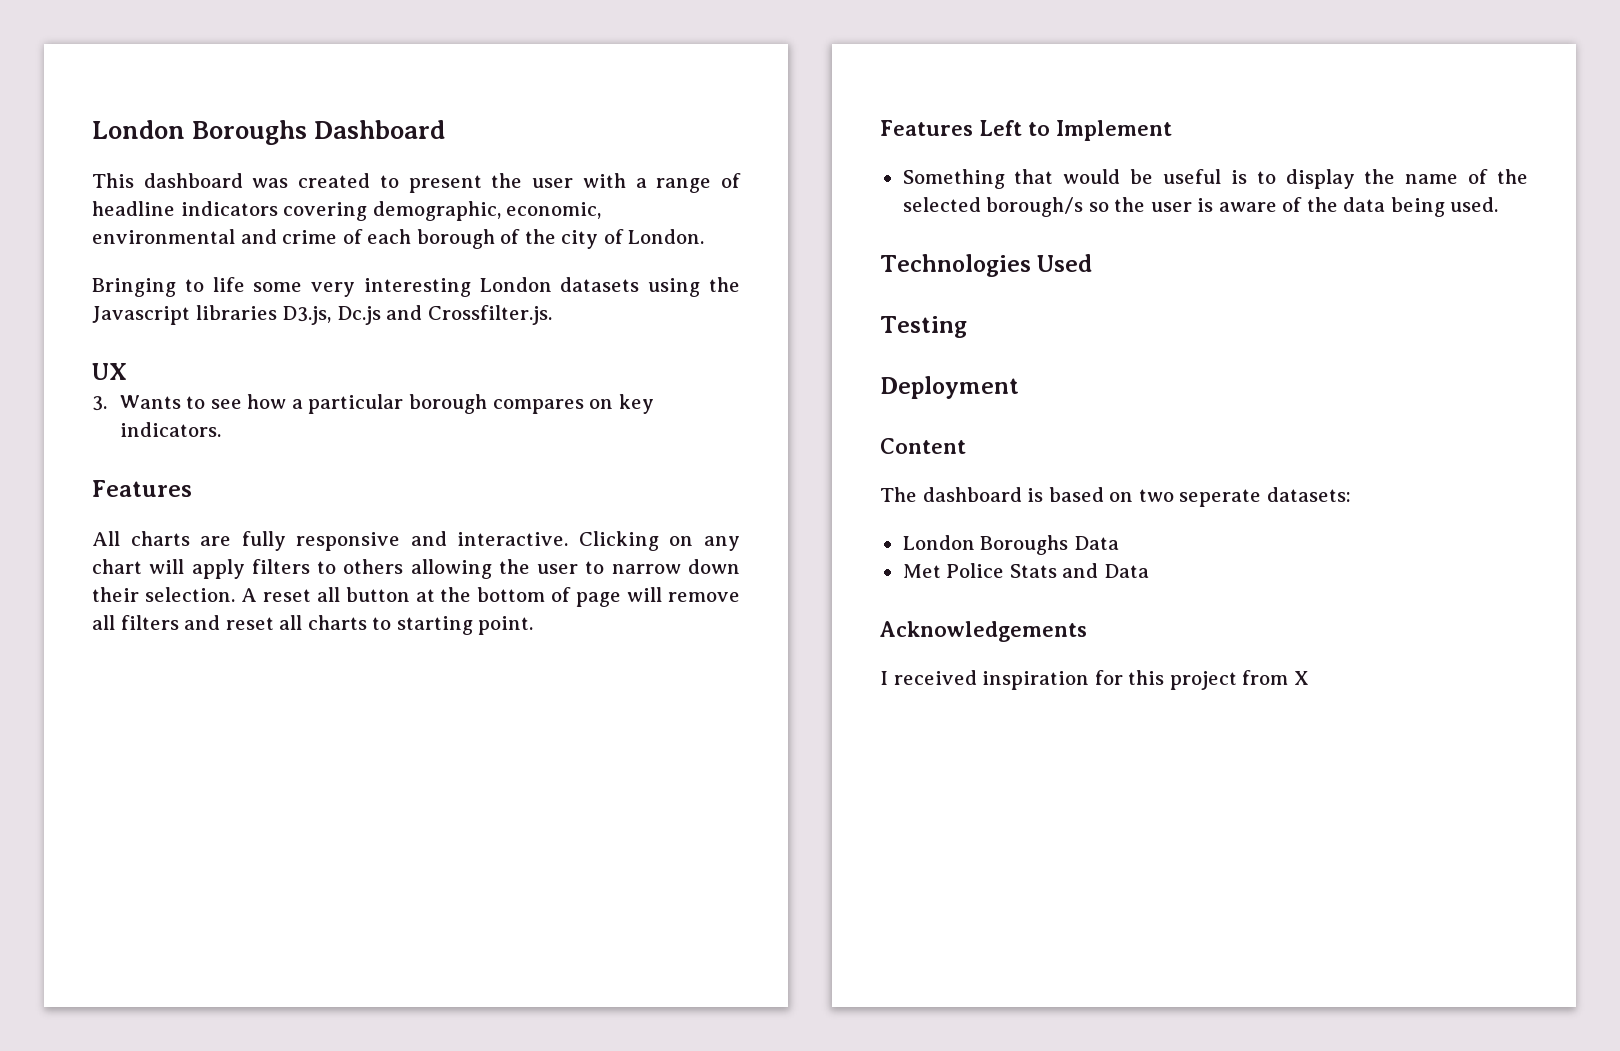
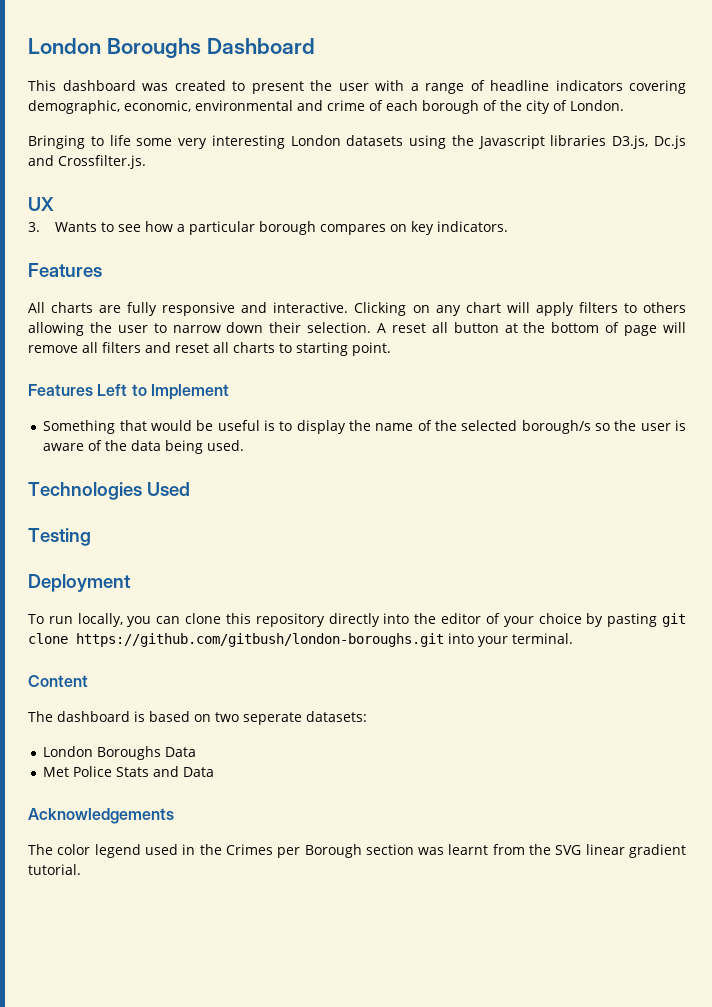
(1019, 387) none -> [28,613,686,627] [28,633,573,647] // To run locally, you can clone this repository directly into the editor of your choice by pasting git clone https://github.com/gitbush/london-boroughs.git into your terminal.
[880,670,1309,690] I received inspiration for this project from X -> [28,844,686,858] [28,864,81,875] The color legend used in the Crimes per Borough section was learnt from the SVG linear gradient tutorial.

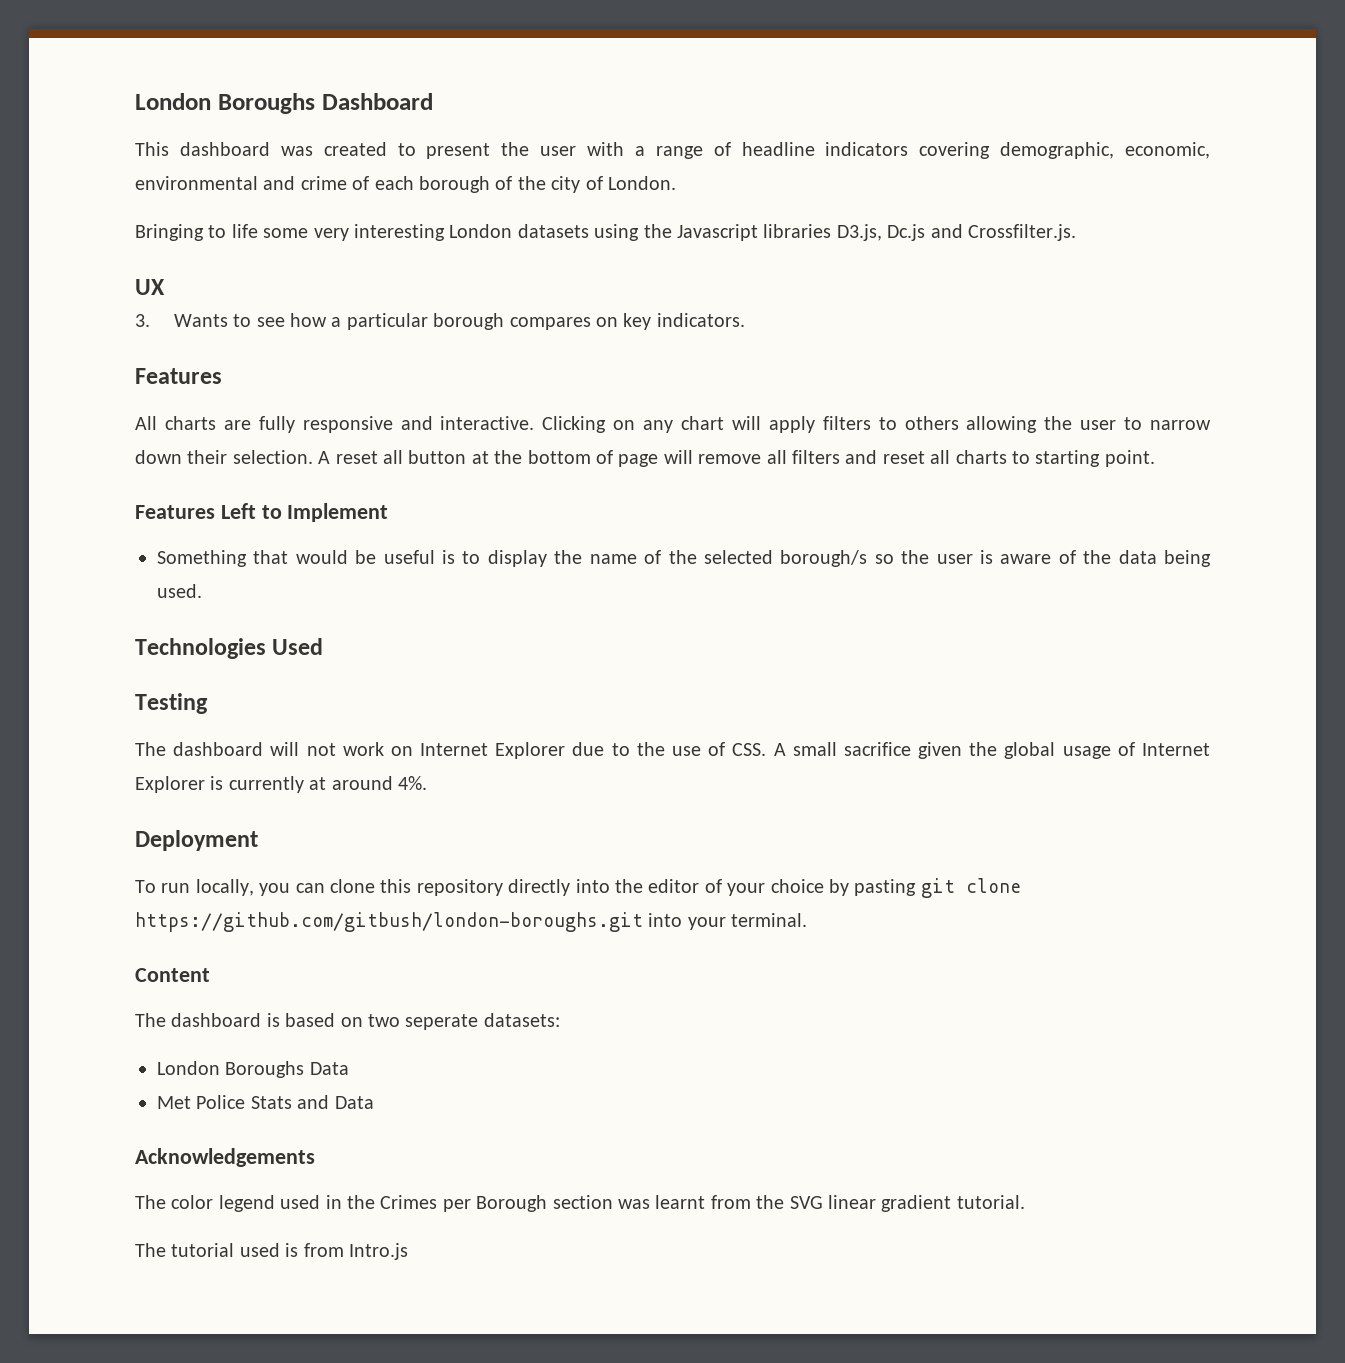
(91, 537) none -> [135,742,1210,759] [135,776,427,793] // The dashboard will not work on Internet Explorer due to the use of CSS. A small sacrifice given the global usage of Internet Explorer is currently at around 4%.
(81, 869) none -> [135,1243,408,1260] // The tutorial used is from Intro.js

